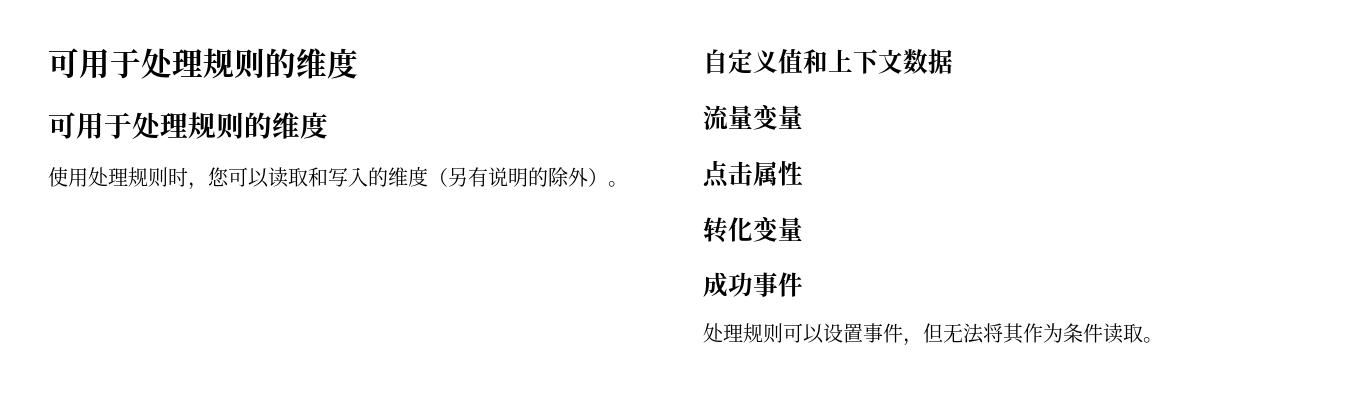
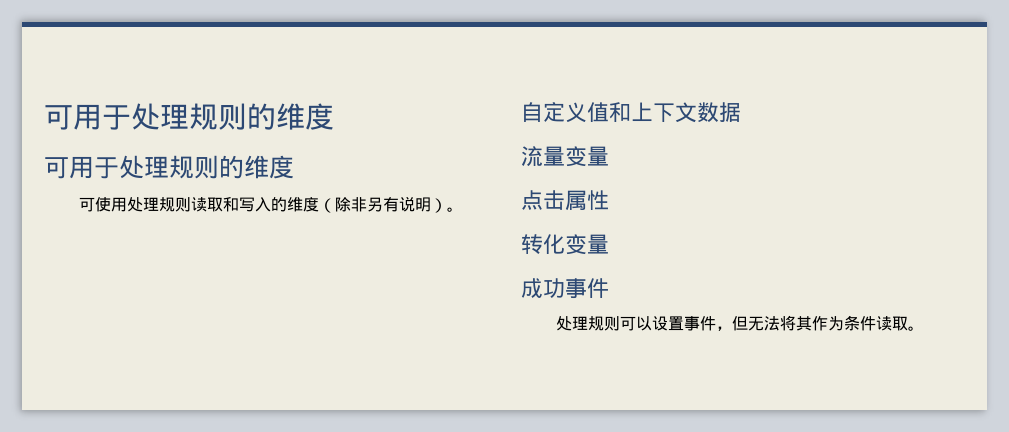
(328, 125) none -> [78,197,95,212] 可
[168,167,269,190] 时，您可以 -> (191, 204) none
(448, 177) none -> [334,197,367,212] 除非
[528,167,588,187] 的除外 -> (431, 204) none

